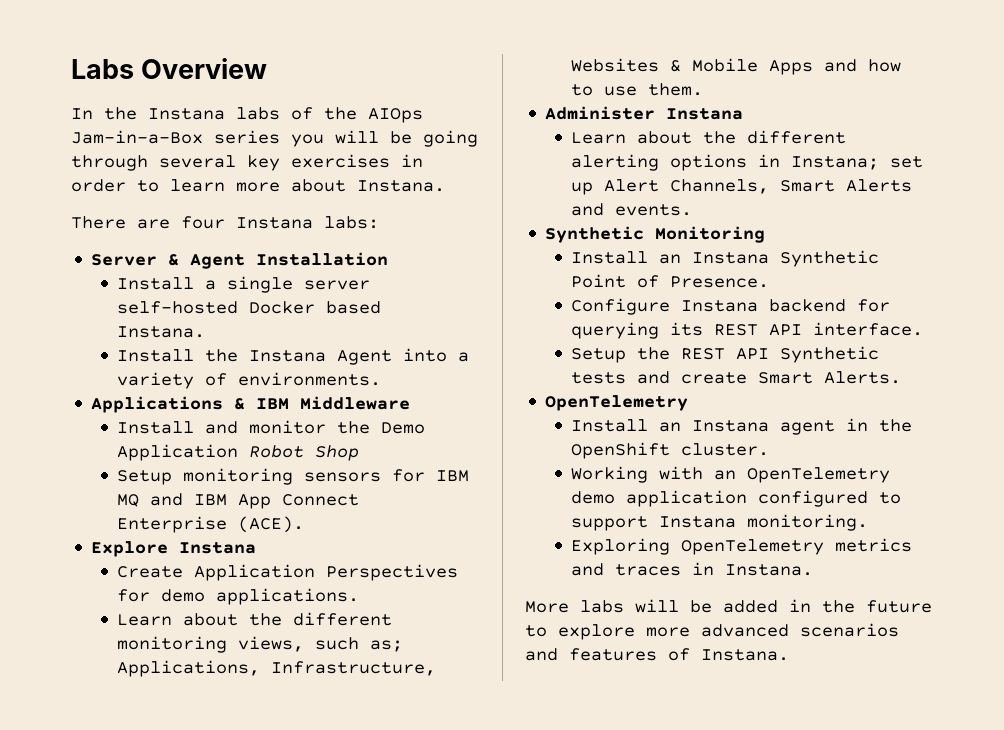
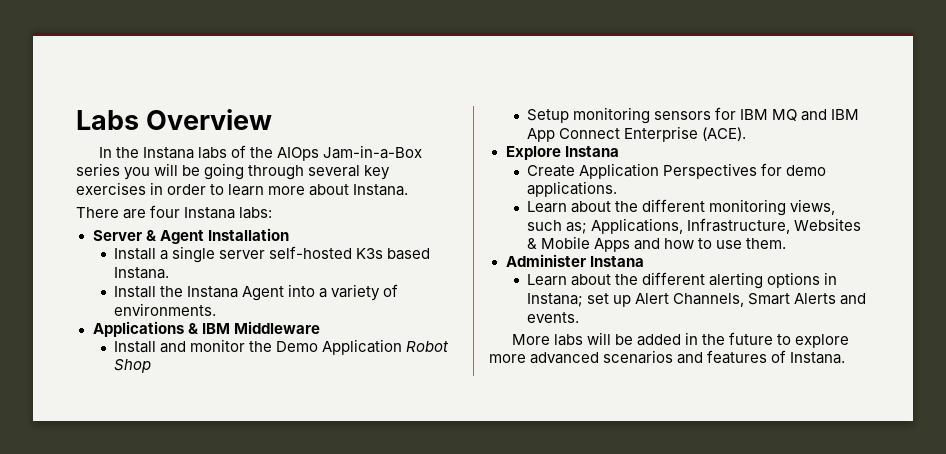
[249,301,316,314] Docker -> [356,248,384,259] K3s
[545,226,766,243] [571,250,880,267] [571,274,770,288] [571,298,891,315] [571,322,924,339] [571,346,880,363] [571,371,902,384] [545,395,689,411] [571,418,913,435] [571,442,770,459] [571,466,891,483] [571,490,902,507] [571,514,869,531] [571,538,913,555] [571,562,814,576] // Synthetic Monitoring // Install an Instana Synthetic Point of Presence. // Configure Instana backend for querying its REST API interface. // Setup the REST API Synthetic tests and create Smart Alerts. // OpenTelemetry // Install an Instana agent in the OpenShift cluster. // Working with an OpenTelemetry demo application configured to support Instana monitoring. // Exploring OpenTelemetry metrics and traces in Instana. -> (580, 317) none

